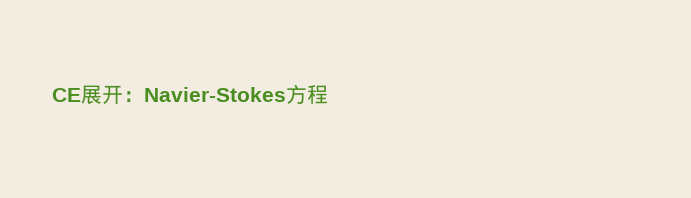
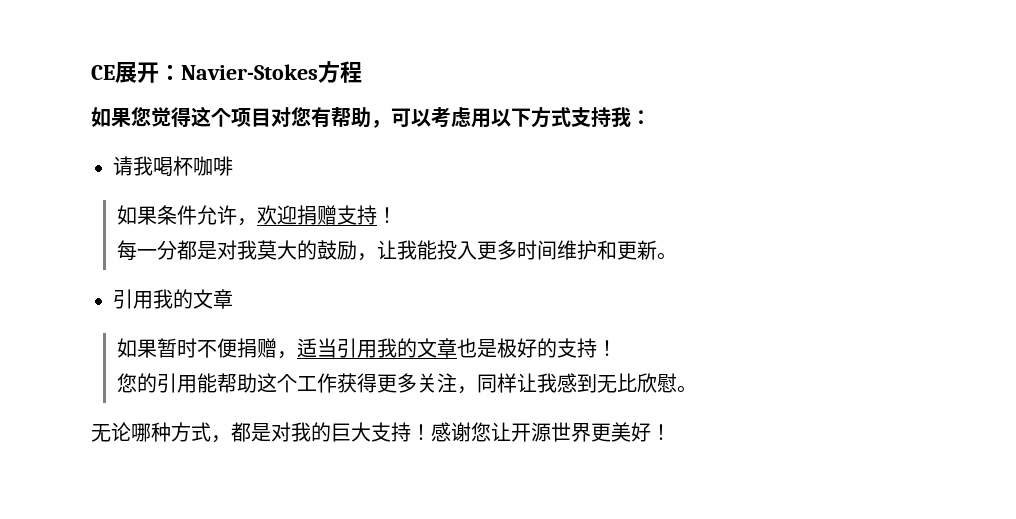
(328, 94) none -> [91,106,651,128] [113,156,233,177] [116,205,397,226] [116,240,677,261] [113,289,233,309] [116,338,617,359] [116,373,697,394] [91,422,671,443] // 如果您觉得这个项目对您有帮助，可以考虑用以下方式支持我： // 请我喝杯咖啡 // 如果条件允许，欢迎捐赠支持！ // 每一分都是对我莫大的鼓励，让我能投入更多时间维护和更新。 // 引用我的文章 // 如果暂时不便捐赠，适当引用我的文章也是极好的支持！ // 您的引用能帮助这个工作获得更多关注，同样让我感到无比欣慰。 // 无论哪种方式，都是对我的巨大支持！感谢您让开源世界更美好！

